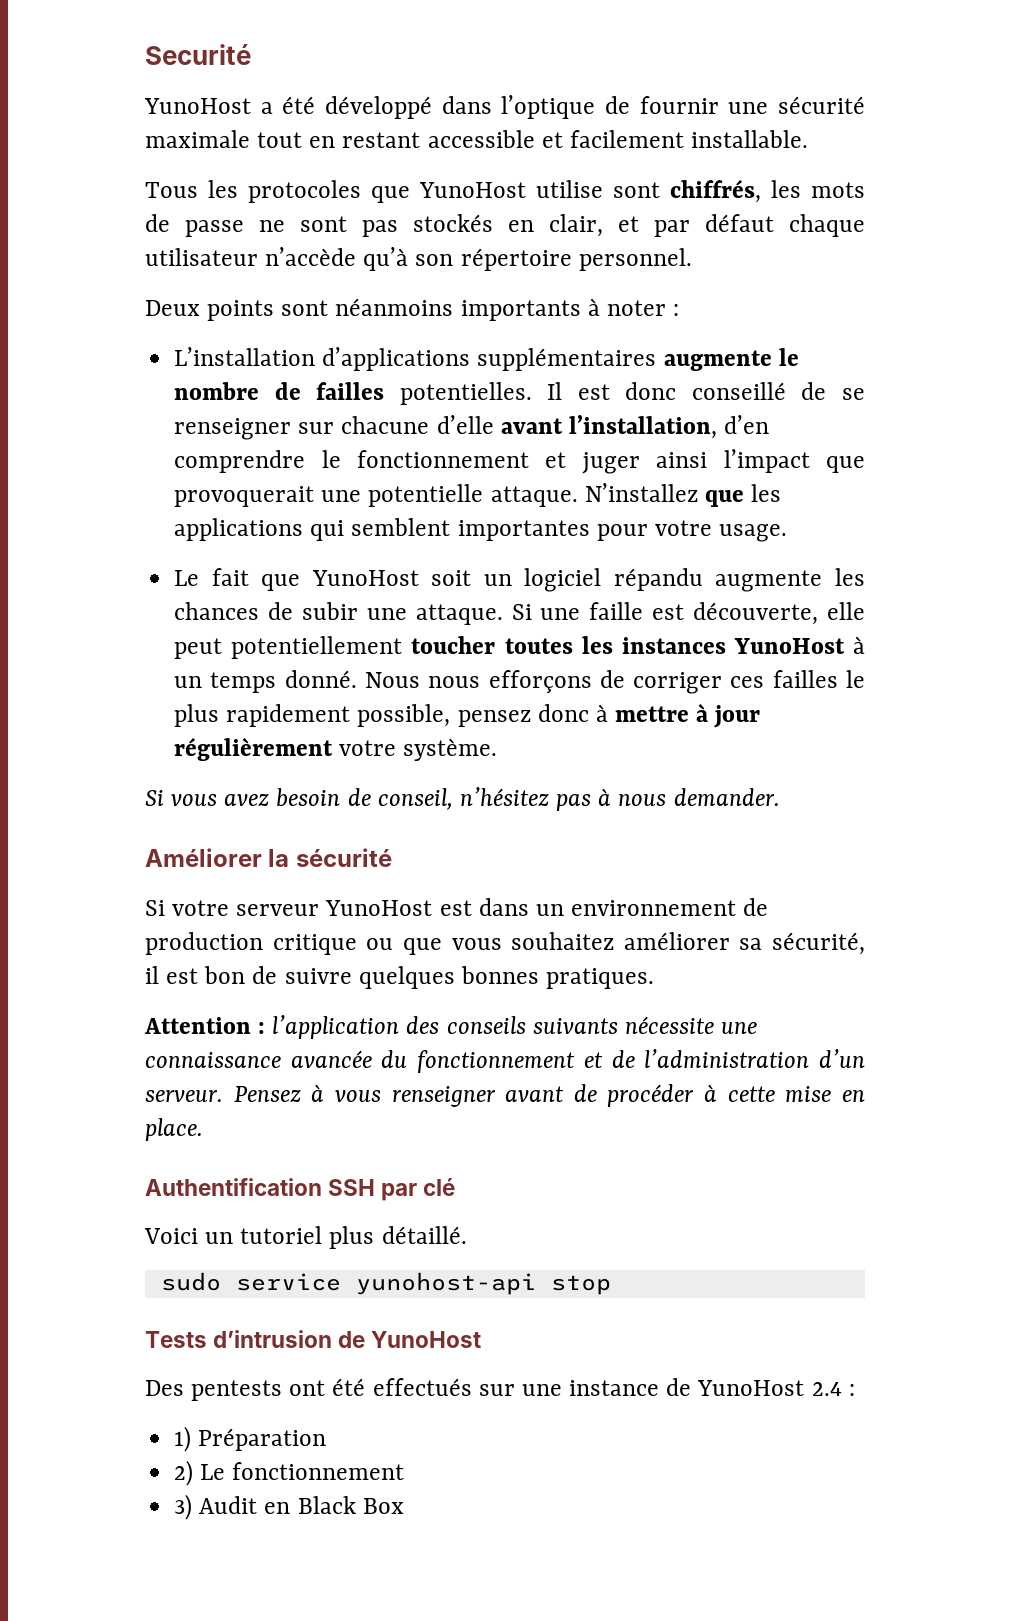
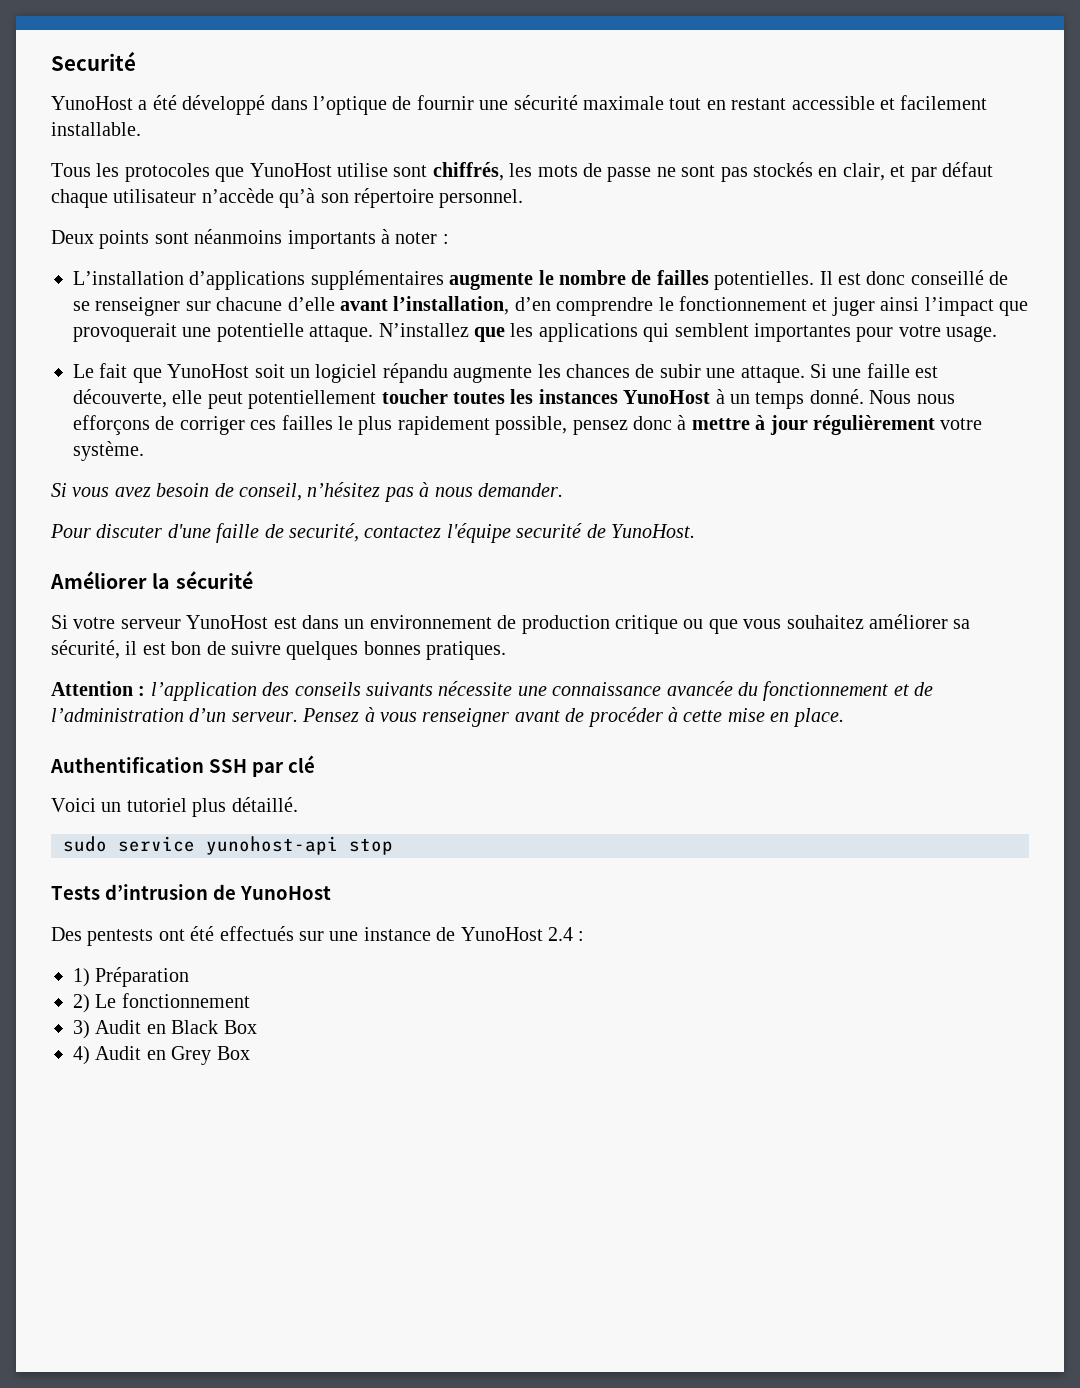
(780, 797) none -> [50,523,695,543] // Pour discuter d'une faille de securité, contactez l'équipe securité de YunoHost.
(404, 1506) none -> [73,1046,250,1065] // 4) Audit en Grey Box

